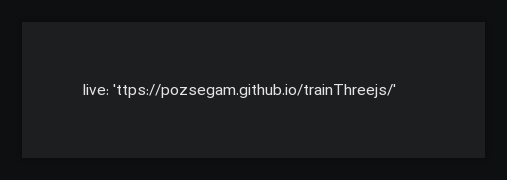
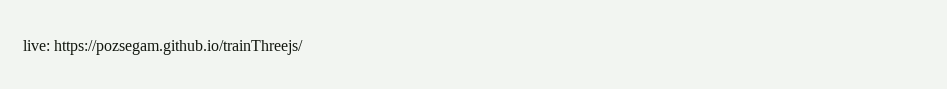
[113,84,397,98] 'ttps://pozsegam.github.io/trainThreejs/' -> [54,40,304,55] https://pozsegam.github.io/trainThreejs/

